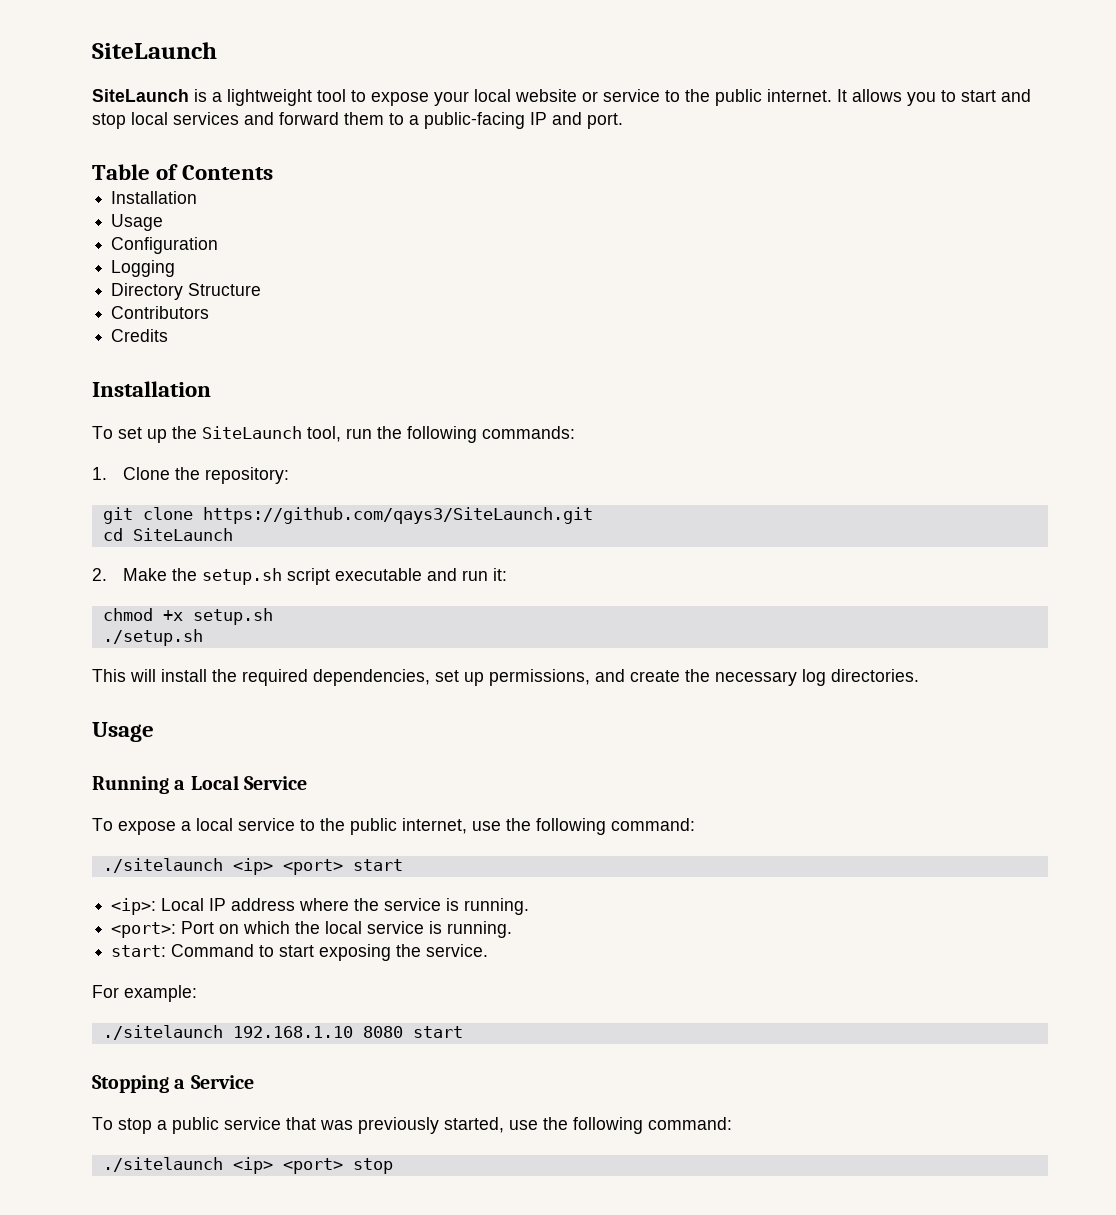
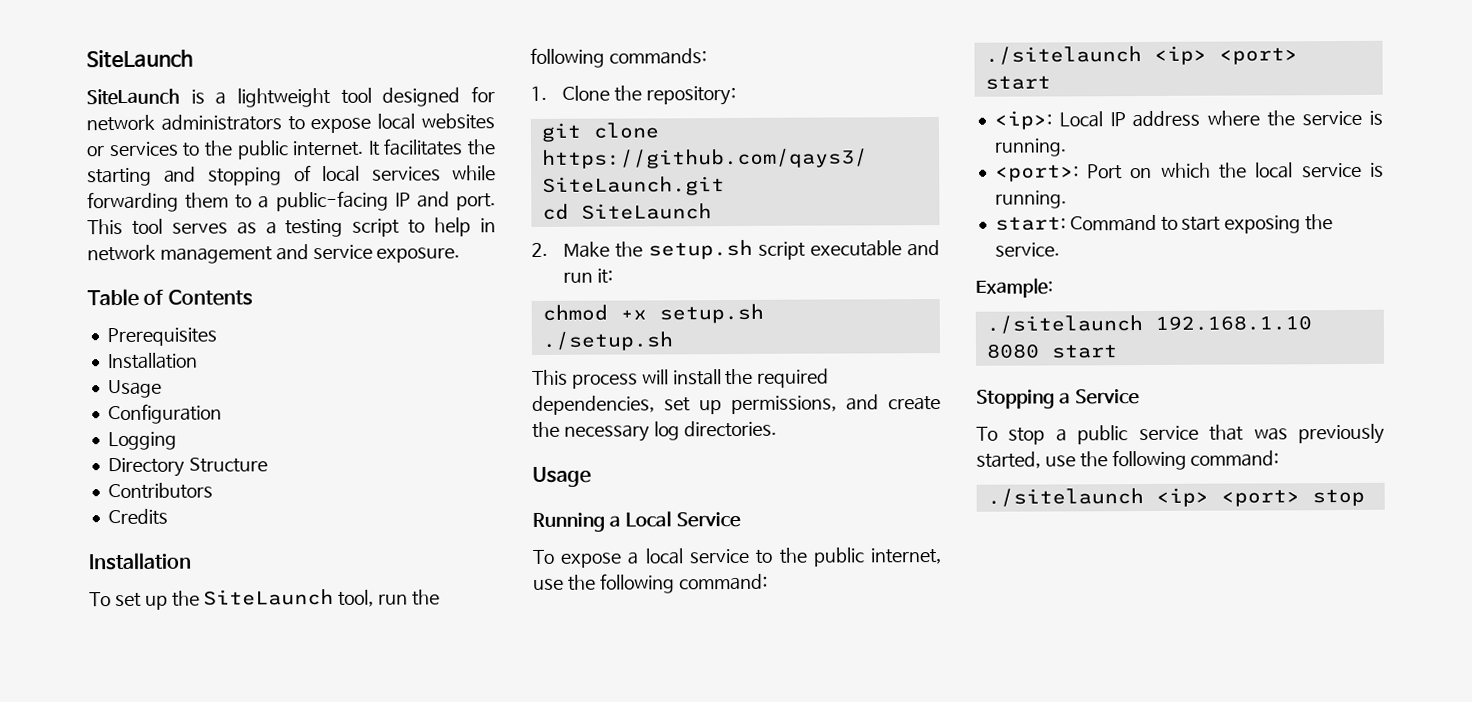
[351,89,660,106] to expose your local website or service -> [382,86,496,107] [86,113,496,134] [86,141,179,157] designed for network administrators to expose local websites or services
[852,89,1031,106] [92,112,339,129] allows you to start and stop local services and forward -> [383,138,496,156] [87,165,497,187] [87,191,179,213] facilitates the starting and stopping of local services while forwarding
(623, 121) none -> [87,217,496,238] [87,244,461,264] This tool serves as a testing script to help in network management and service exposure.
(274, 172) none -> [106,327,217,347] // Prerequisites
(126, 675) none -> [571,373,638,389] process
[92,985,197,1002] For example: -> [975,278,1053,298] Example:

